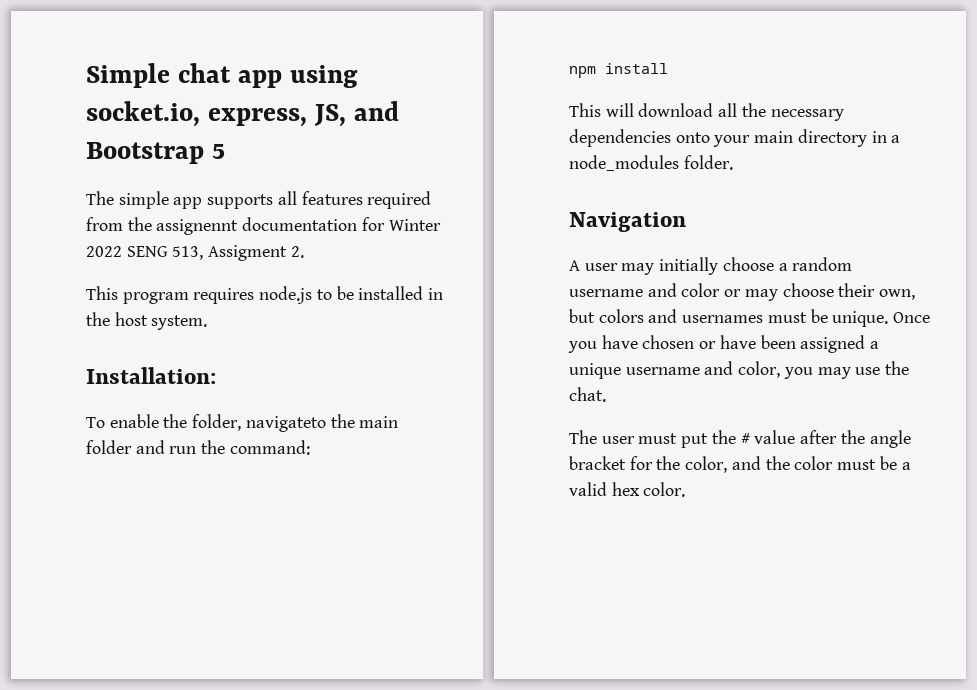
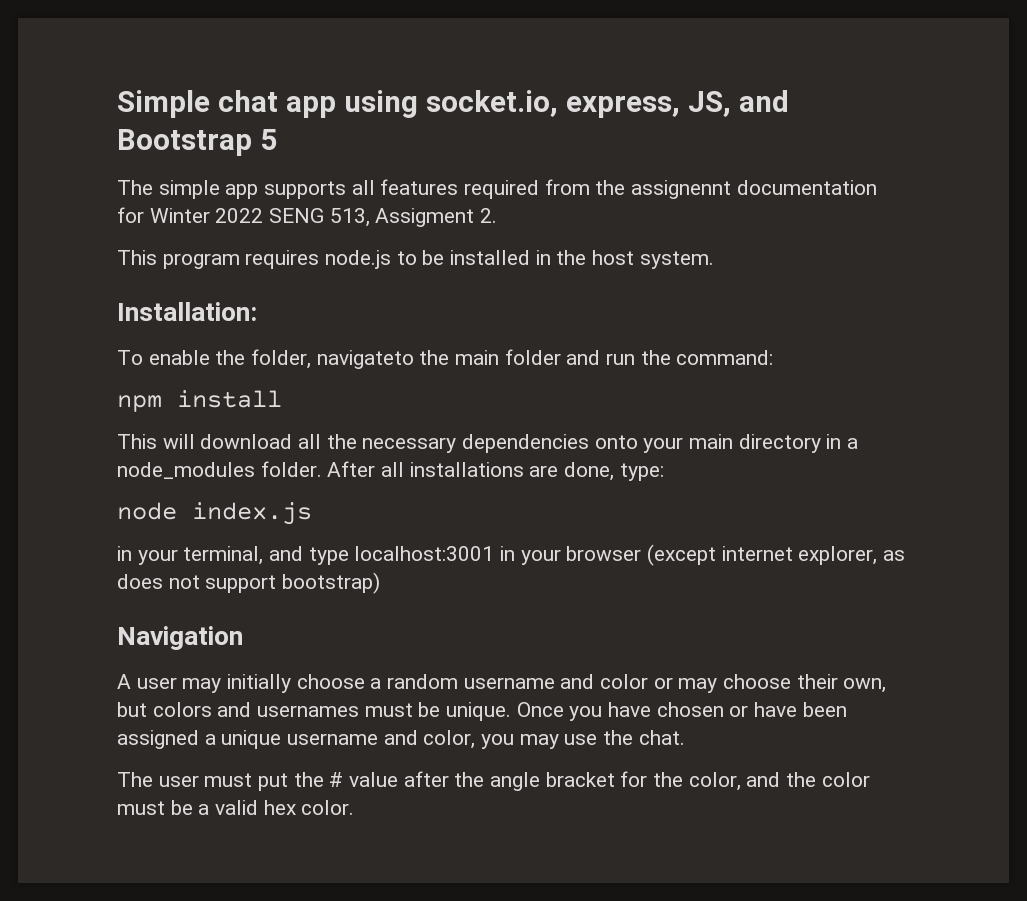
(733, 162) none -> [327,461,664,481] [117,502,312,525] [117,544,906,566] [117,572,381,594] After all installations are done, type: // node index.js // in your terminal, and type localhost:3001 in your browser (except internet explorer, as does not support bootstrap)

